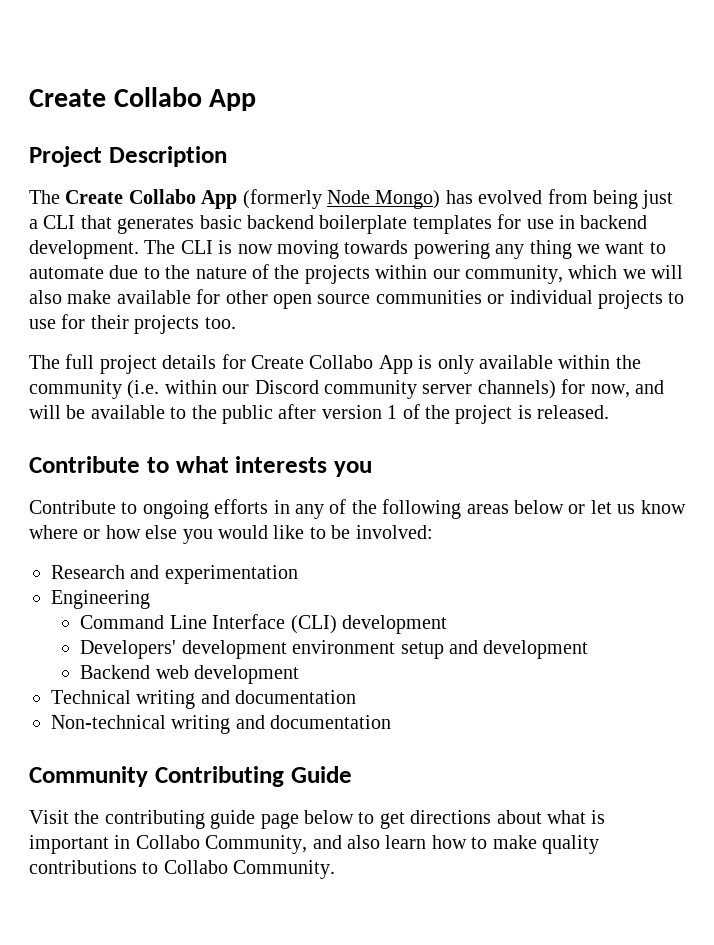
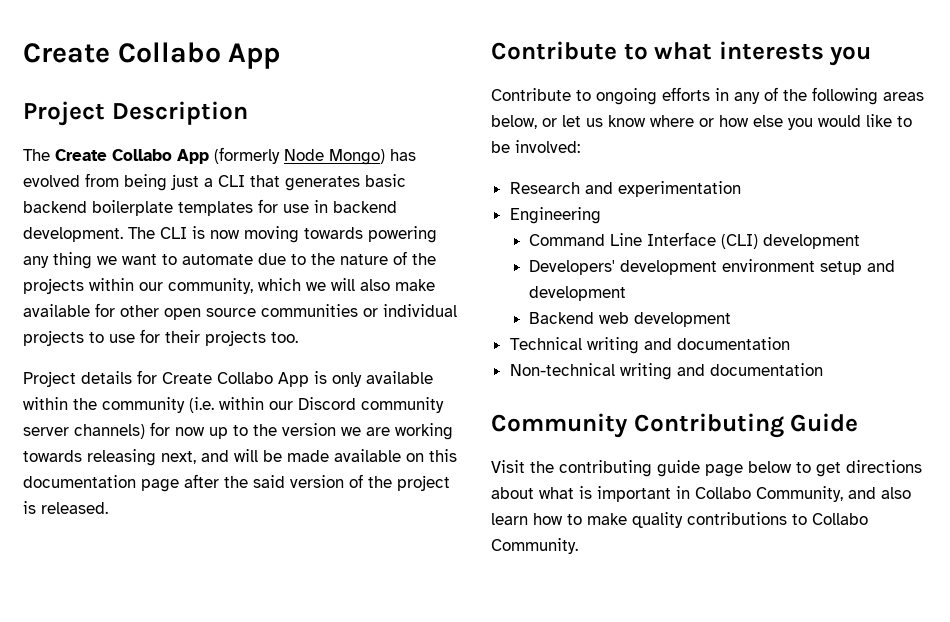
[29,354,157,374] The full project -> [23,371,76,387] Project
[590,380,664,398] [29,404,398,424] now, and will be available to the public after version 1 -> [175,423,453,440] [23,449,457,466] [23,474,344,492] now up to the version we are working towards releasing next, and will be made available on this documentation page after the said version
[513,500,564,514] below -> [491,115,537,129] below,

